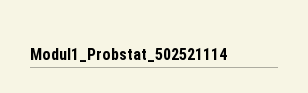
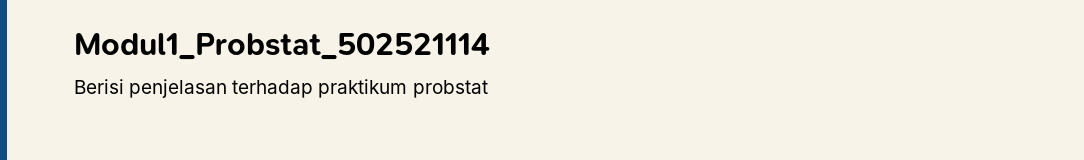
(227, 55) none -> [74,79,488,98] // Berisi penjelasan terhadap praktikum probstat

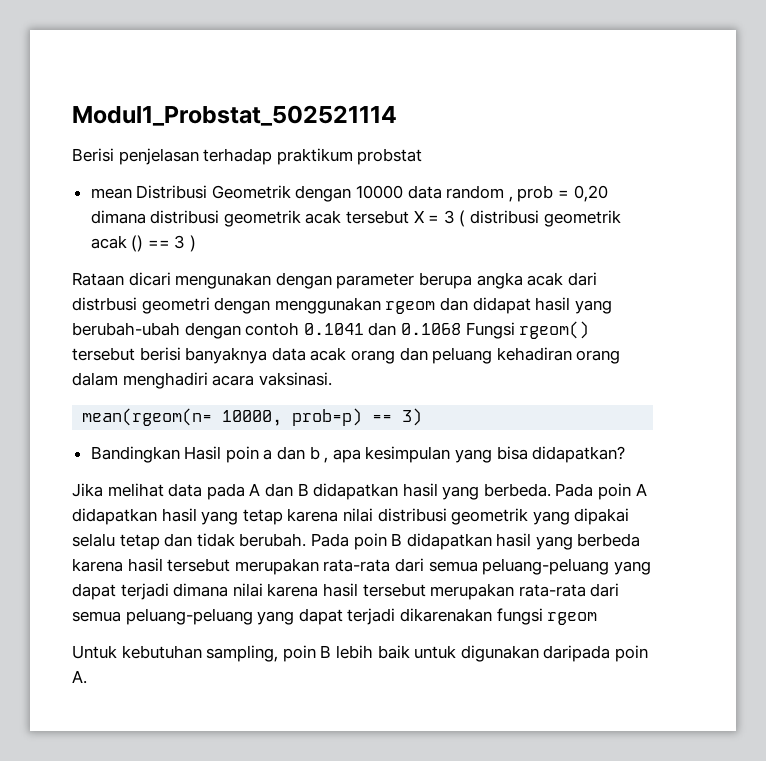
(488, 89) none -> [90,185,608,202] [90,210,621,227] [90,235,197,252] [72,272,597,289] [72,297,612,314] [72,321,590,339] [72,347,621,364] [72,372,332,389] [82,408,423,426] [90,446,626,463] [72,483,647,500] [72,508,630,525] [72,533,641,550] [72,558,651,575] [72,583,620,600] [72,608,598,625] [72,645,648,662] [72,670,87,684] // mean Distribusi Geometrik dengan 10000 data random , prob = 0,20 dimana distribusi geometrik acak tersebut X = 3 ( distribusi geometrik acak () == 3 ) // Rataan dicari mengunakan dengan parameter berupa angka acak dari distrbusi geometri dengan menggunakan rgeom dan didapat hasil yang berubah-ubah dengan contoh 0.1041 dan 0.1068 Fungsi rgeom() tersebut berisi banyaknya data acak orang dan peluang kehadiran orang dalam menghadiri acara vaksinasi. // mean(rgeom(n= 10000, prob=p) == 3) // Bandingkan Hasil poin a dan b , apa kesimpulan yang bisa didapatkan? // Jika melihat data pada A dan B didapatkan hasil yang berbeda. Pada poin A didapatkan hasil yang tetap karena nilai distribusi geometrik yang dipakai selalu tetap dan tidak berubah. Pada poin B didapatkan hasil yang berbeda karena hasil tersebut merupakan rata-rata dari semua peluang-peluang yang dapat terjadi dimana nilai karena hasil tersebut merupakan rata-rata dari semua peluang-peluang yang dapat terjadi dikarenakan fungsi rgeom // Untuk kebutuhan sampling, poin B lebih baik untuk digunakan daripada poin A.

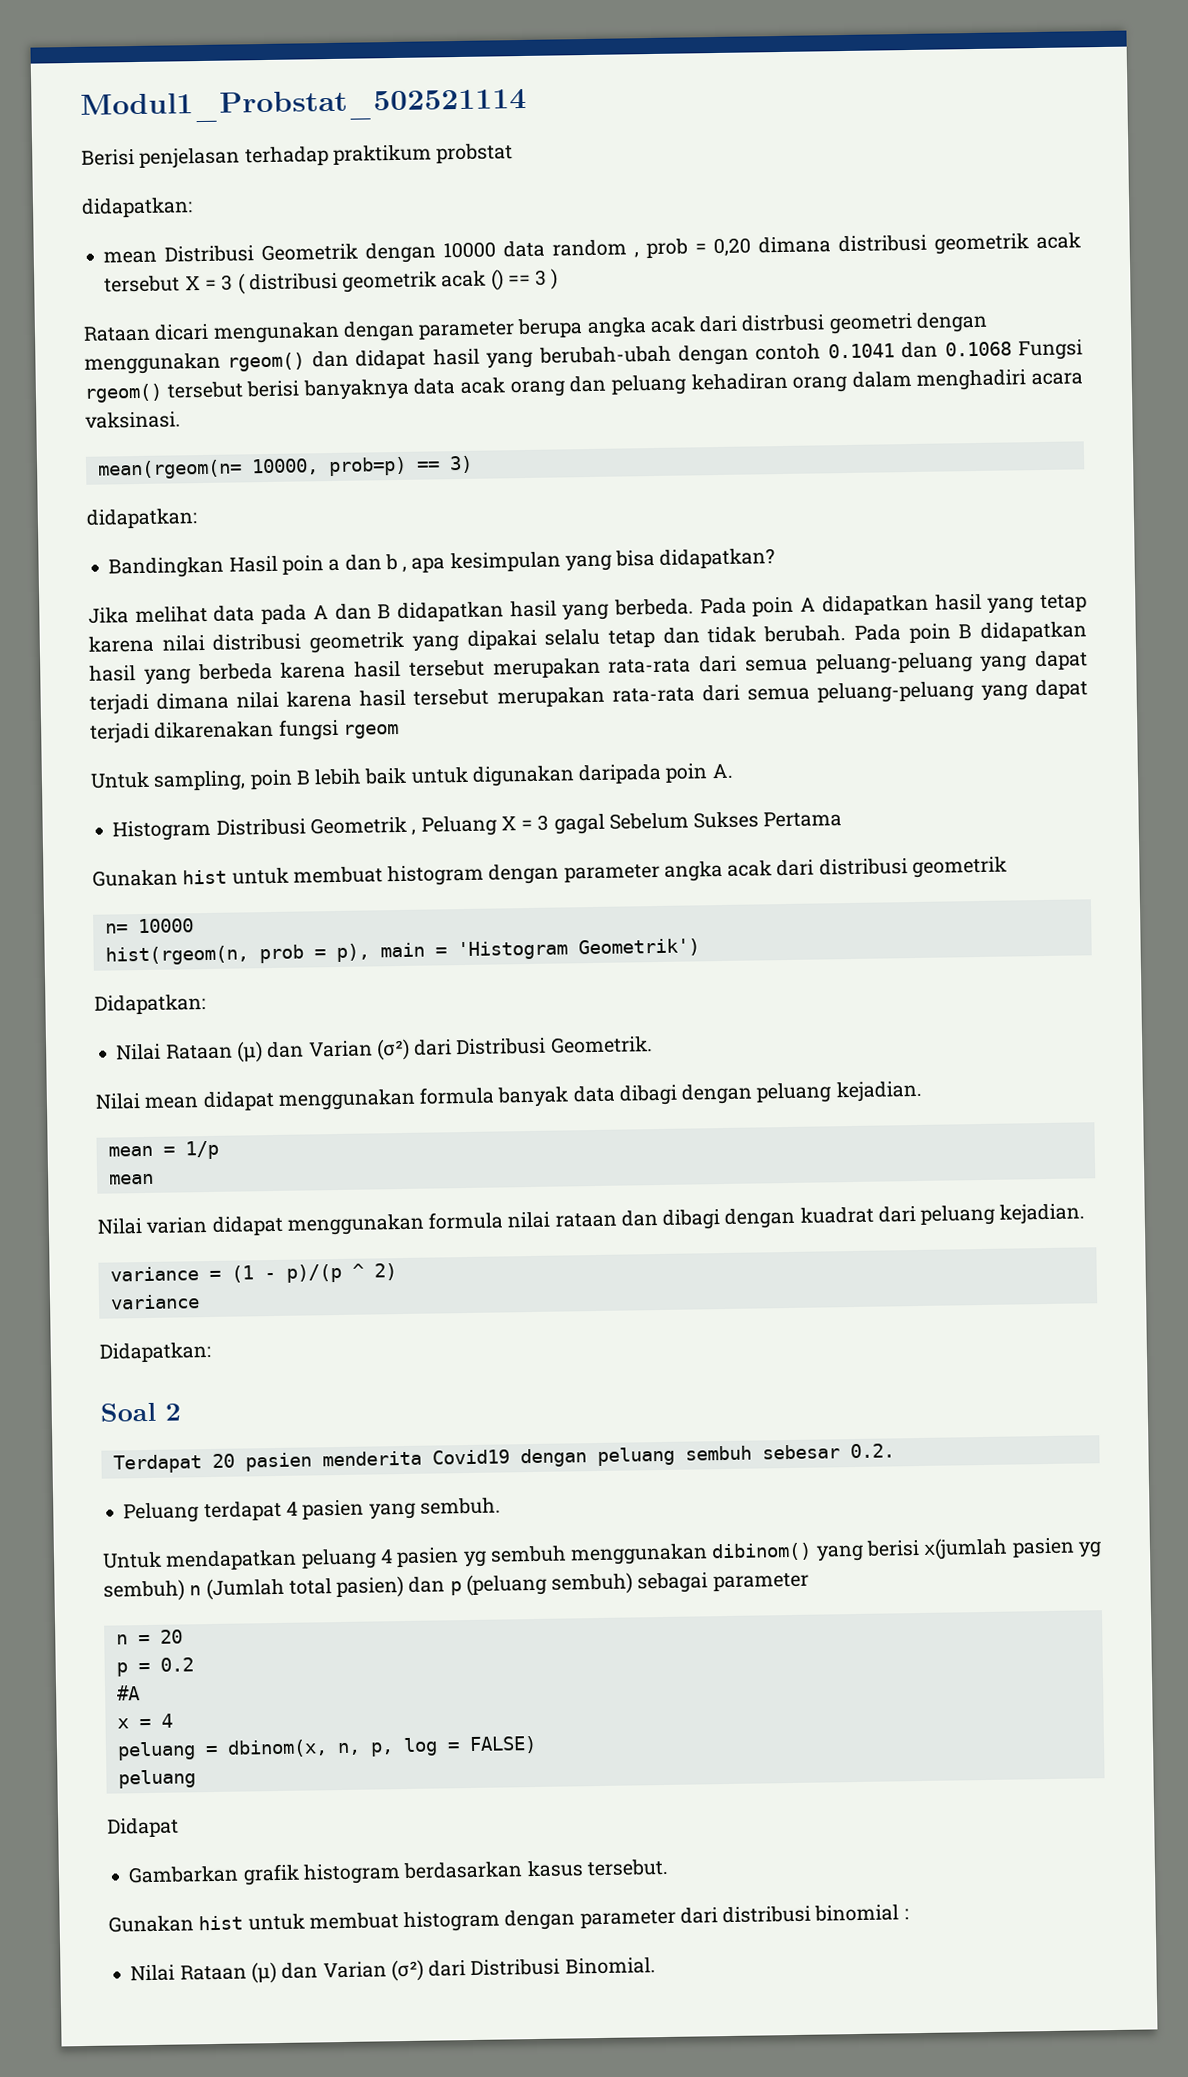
(423, 156) none -> [81,197,193,218] // didapatkan:
[385,301,436,314] rgeom -> [227,352,306,372] rgeom()
(423, 417) none -> [86,508,198,529] // didapatkan:
[121,645,202,659] kebutuhan -> (150, 780) none
(87, 677) none -> [112,811,843,842] [92,856,1007,887] [104,918,194,934] [104,938,700,966] [94,994,206,1015] [116,1036,653,1063] [95,1080,923,1112] [107,1140,219,1160] [108,1173,154,1185] [97,1203,1086,1236] [109,1263,397,1283] [109,1294,200,1310] [99,1341,211,1363] [100,1402,181,1422] [112,1443,895,1474] [123,1497,501,1524] [102,1537,1102,1571] [103,1572,809,1602] [115,1629,183,1645] [115,1657,194,1677] [115,1685,141,1701] [116,1713,173,1729] [116,1735,537,1761] [117,1769,196,1789] [107,1817,179,1838] [128,1858,669,1886] [108,1904,909,1933] [130,1957,656,1984] // Histogram Distribusi Geometrik , Peluang X = 3 gagal Sebelum Sukses Pertama // Gunakan hist untuk membuat histogram dengan parameter angka acak dari distribusi geometrik // n= 10000 // hist(rgeom(n, prob = p), main = 'Histogram Geometrik') // Didapatkan: // Nilai Rataan (μ) dan Varian (σ²) dari Distribusi Geometrik. // Nilai mean didapat menggunakan formula banyak data dibagi dengan peluang kejadian. // mean = 1/p // mean // Nilai varian didapat menggunakan formula nilai rataan dan dibagi dengan kuadrat dari peluang kejadian. // variance = (1 - p)/(p ^ 2) // variance // Didapatkan: // Soal 2 // Terdapat 20 pasien menderita Covid19 dengan peluang sembuh sebesar 0.2. // Peluang terdapat 4 pasien yang sembuh. // Untuk mendapatkan peluang 4 pasien yg sembuh menggunakan dibinom() yang berisi x(jumlah pasien yg sembuh) n (Jumlah total pasien) dan p (peluang sembuh) sebagai parameter // n = 20 // p = 0.2 // #A // x = 4 // peluang = dbinom(x, n, p, log = FALSE) // peluang // Didapat // Gambarkan grafik histogram berdasarkan kasus tersebut. // Gunakan hist untuk membuat histogram dengan parameter dari distribusi binomial : // Nilai Rataan (μ) dan Varian (σ²) dari Distribusi Binomial.

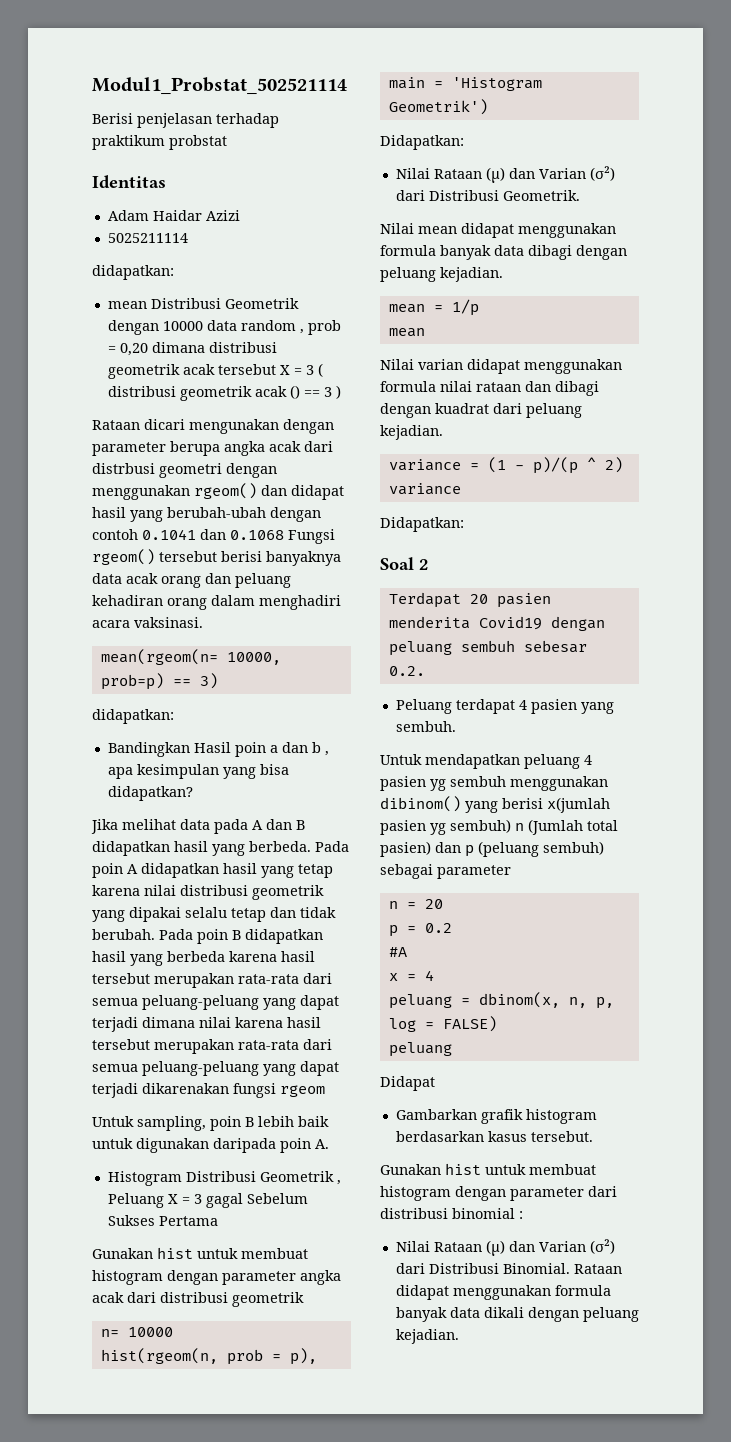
(514, 153) none -> [92,175,166,189] [107,210,240,221] [107,233,188,243] // Identitas // Adam Haidar Azizi // 5025211114
(656, 1966) none -> [573,1264,622,1274] [395,1285,611,1300] [395,1307,639,1322] [395,1329,459,1344] Rataan didapat menggunakan formula banyak data dikali dengan peluang kejadian.

